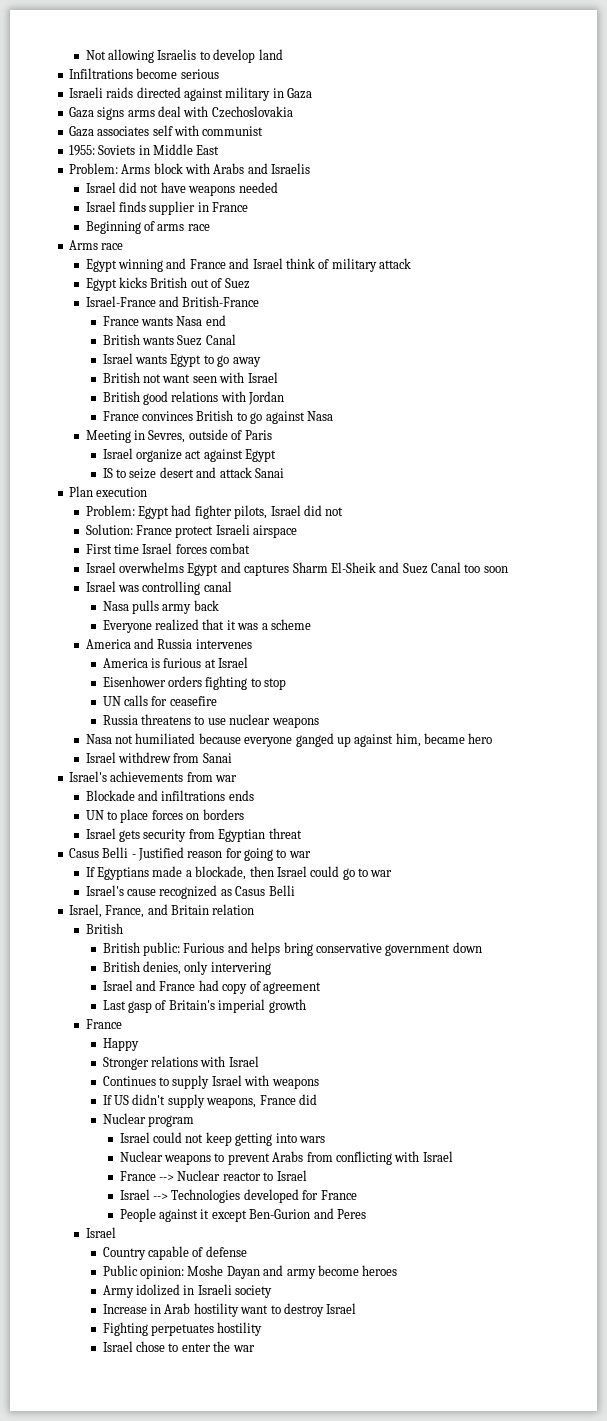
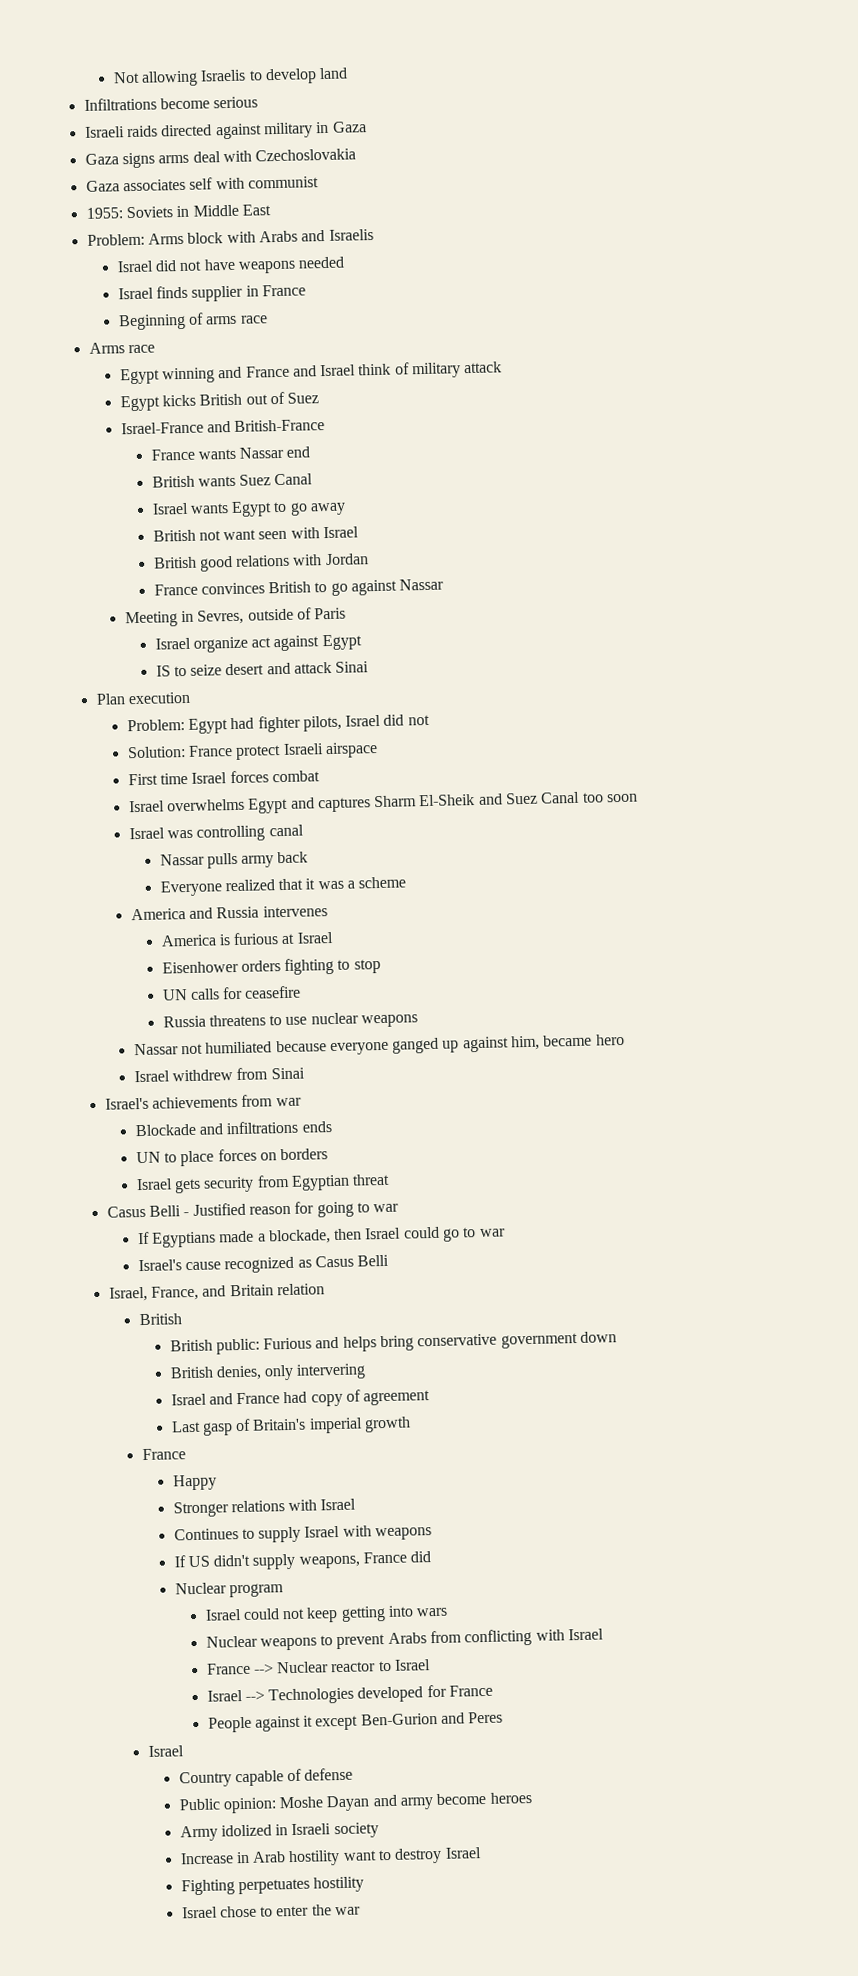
[176,316,203,326] Nasa -> [239,446,285,459] Nassar
[306,411,333,421] Nasa -> [399,578,445,591] Nassar
[254,468,284,478] Sanai -> [335,661,370,673] Sinai
[102,601,129,611] Nasa -> [159,853,205,866] Nassar
[85,734,112,744] Nasa -> [133,1043,179,1056] Nassar
[202,753,232,763] Sanai -> [270,1067,305,1080] Sinai

